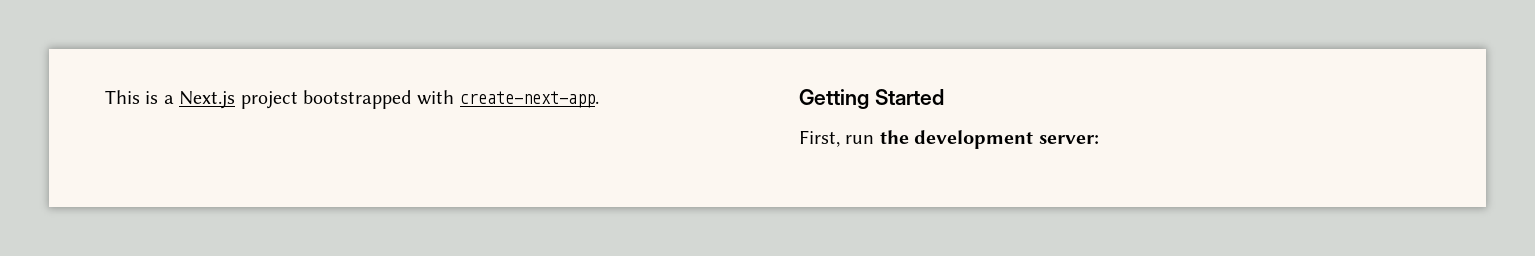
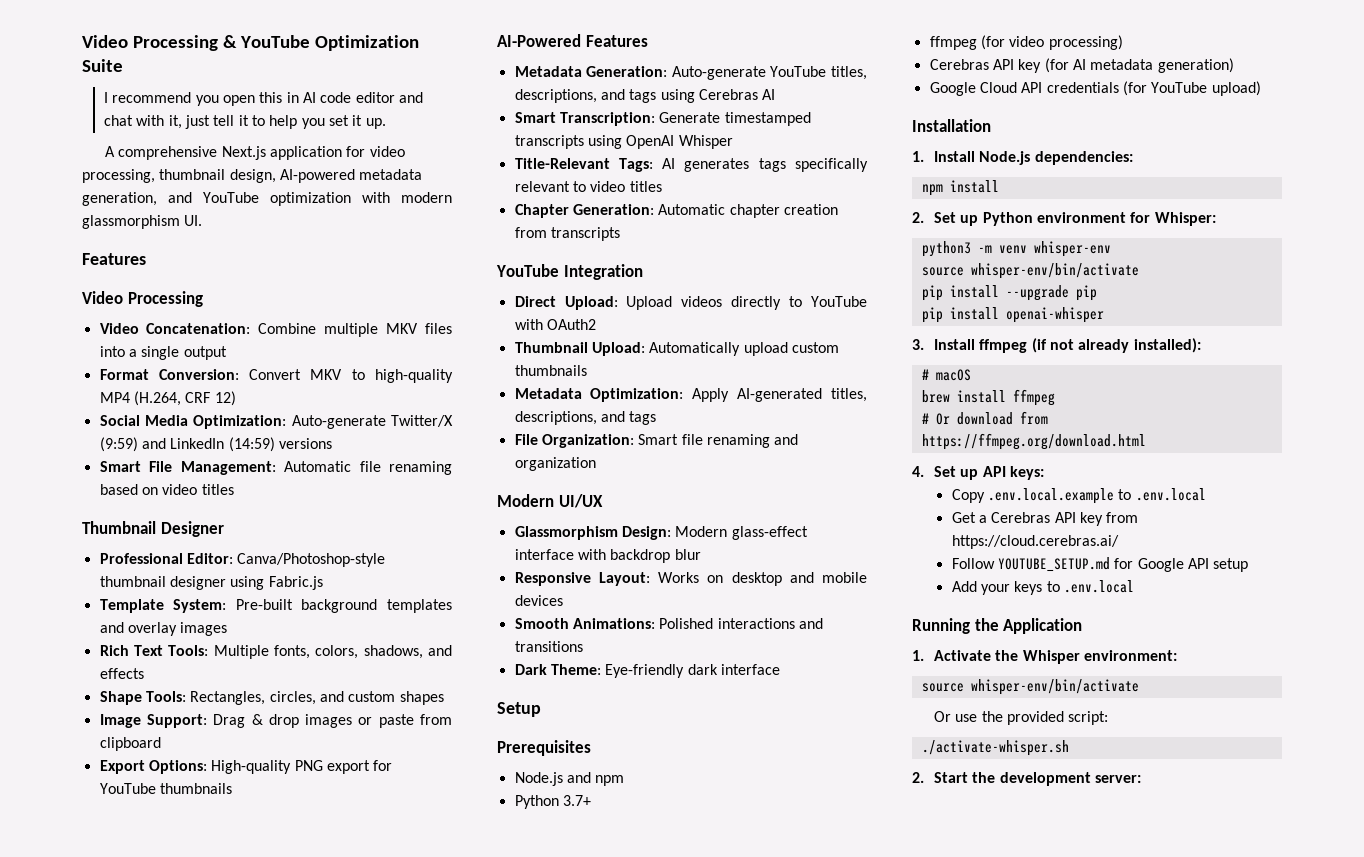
[105,90,599,109] [799,89,944,109] [799,130,875,147] This is a Next.js project bootstrapped with create-next-app. // Getting Started // First, run -> [82,35,419,51] [82,59,123,72] [104,92,423,106] [104,115,386,129] [104,146,405,160] [82,169,423,183] [82,192,452,206] [82,215,203,229] [82,253,146,265] [82,291,203,307] [99,323,452,337] [99,346,227,360] [99,369,454,383] [99,391,236,406] [99,415,453,429] [99,437,332,452] [99,461,452,475] [99,484,234,495] [82,521,224,537] [99,553,386,567] [99,576,323,590] [99,599,452,613] [99,622,228,636] [99,645,452,659] [99,668,144,679] [99,691,444,705] [99,714,453,728] [99,737,161,751] [99,760,393,774] [99,783,232,794] [497,34,648,47] [514,66,867,80] [514,89,776,103] [514,112,811,126] [514,135,733,149] [514,158,868,172] [514,181,662,192] [514,204,838,218] [514,227,620,241] [496,264,643,280] [514,296,867,310] [514,319,596,330] [514,342,839,356] [514,365,587,376] [514,388,867,402] [514,411,657,425] [514,434,799,448] [514,457,596,471] [497,494,603,508] [514,526,808,540] [514,549,701,563] [514,572,867,586] [514,595,563,606] [514,618,823,629] [514,641,583,652] [514,664,780,678] [497,702,541,717] [497,740,591,756] [514,772,625,786] [514,795,591,809] [929,35,1123,50] [929,58,1234,73] [929,81,1261,96] [912,119,991,132] [912,151,1133,165] [921,180,999,196] [912,212,1216,226] [921,241,1111,257] [921,263,1139,279] [921,285,1097,301] [921,307,1104,323] [912,338,1201,353] [921,369,971,381] [921,389,1055,406] [921,411,1048,425] [921,433,1146,450] [912,466,1045,480] [951,488,1206,504] [951,512,1139,526] [951,535,1119,549] [951,557,1249,572] [951,580,1134,595] [912,618,1083,634] [912,650,1178,664] [921,679,1139,695] [934,711,1109,725] [921,740,1069,756] [912,772,969,783] Video Processing & YouTube Optimization Suite // I recommend you open this in AI code editor and chat with it, just tell it to help you set it up. // A comprehensive Next.js application for video processing, thumbnail design, AI-powered metadata generation, and YouTube optimization with modern glassmorphism UI. // Features // Video Processing // Video Concatenation: Combine multiple MKV files into a single output // Format Conversion: Convert MKV to high-quality MP4 (H.264, CRF 12) // Social Media Optimization: Auto-generate Twitter/X (9:59) and LinkedIn (14:59) versions // Smart File Management: Automatic file renaming based on video titles // Thumbnail Designer // Professional Editor: Canva/Photoshop-style thumbnail designer using Fabric.js // Template System: Pre-built background templates and overlay images // Rich Text Tools: Multiple fonts, colors, shadows, and effects // Shape Tools: Rectangles, circles, and custom shapes // Image Support: Drag & drop images or paste from clipboard // Export Options: High-quality PNG export for YouTube thumbnails // AI-Powered Features // Metadata Generation: Auto-generate YouTube titles, descriptions, and tags using Cerebras AI // Smart Transcription: Generate timestamped transcripts using OpenAI Whisper // Title-Relevant Tags: AI generates tags specifically relevant to video titles // Chapter Generation: Automatic chapter creation from transcripts // YouTube Integration // Direct Upload: Upload videos directly to YouTube with OAuth2 // Thumbnail Upload: Automatically upload custom thumbnails // Metadata Optimization: Apply AI-generated titles, descriptions, and tags // File Organization: Smart file renaming and organization // Modern UI/UX // Glassmorphism Design: Modern glass-effect interface with backdrop blur // Responsive Layout: Works on desktop and mobile devices // Smooth Animations: Polished interactions and transitions // Dark Theme: Eye-friendly dark interface // Setup // Prerequisites // Node.js and npm // Python 3.7+ // ffmpeg (for video processing) // Cerebras API key (for AI metadata generation) // Google Cloud API credentials (for YouTube upload) // Installation // 1. Install Node.js dependencies: // npm install // 2. Set up Python environment for Whisper: // python3 -m venv whisper-env // source whisper-env/bin/activate // pip install --upgrade pip // pip install openai-whisper // 3. Install ffmpeg (if not already installed): // # macOS // brew install ffmpeg // # Or download from https://ffmpeg.org/download.html // 4. Set up API keys: // Copy .env.local.example to .env.local // Get a Cerebras API key from https://cloud.cerebras.ai/ // Follow YOUTUBE_SETUP.md for Google API setup // Add your keys to .env.local // Running the Application // 1. Activate the Whisper environment: // source whisper-env/bin/activate // Or use the provided script: // ./activate-whisper.sh // 2. Start

